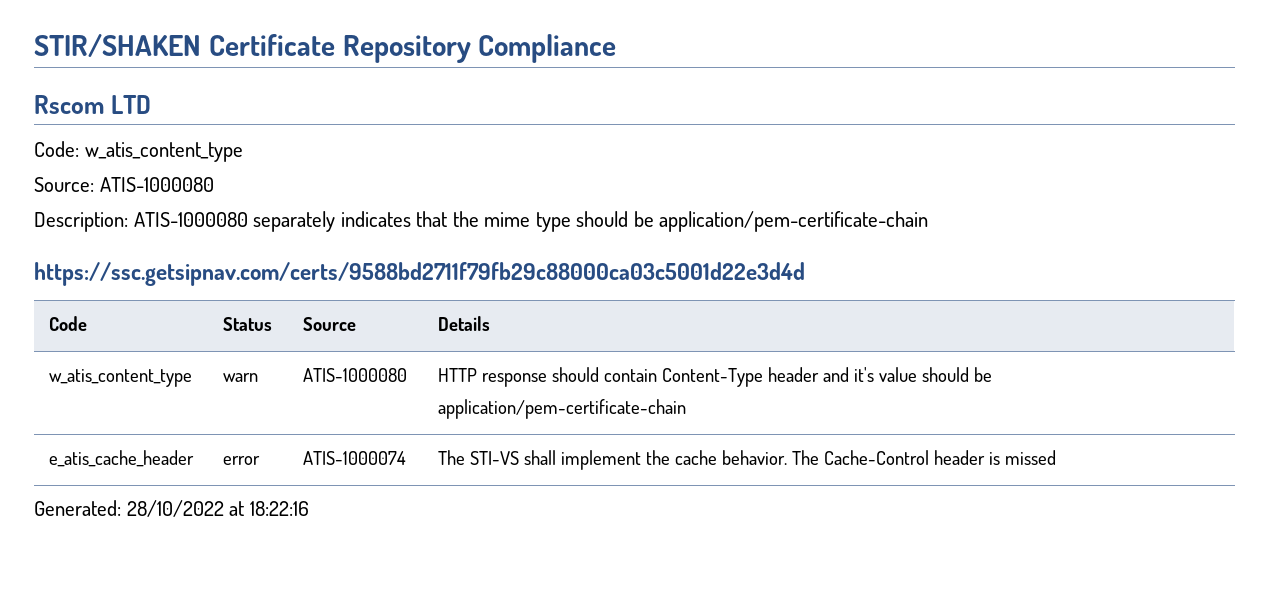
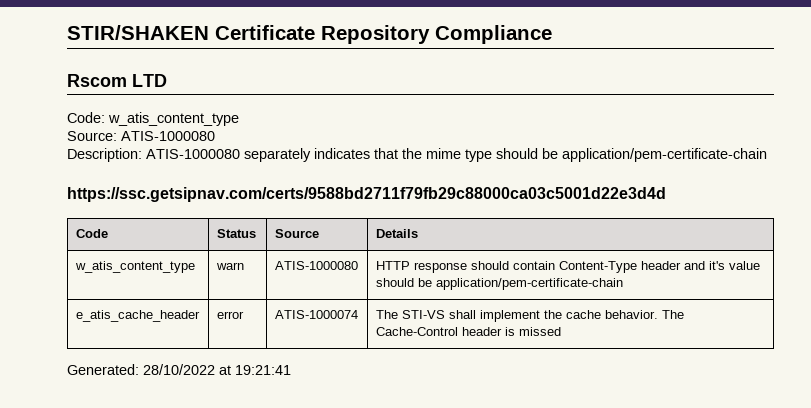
[249,501,309,516] 18:22:16 -> [235,365,291,375] 19:21:41

